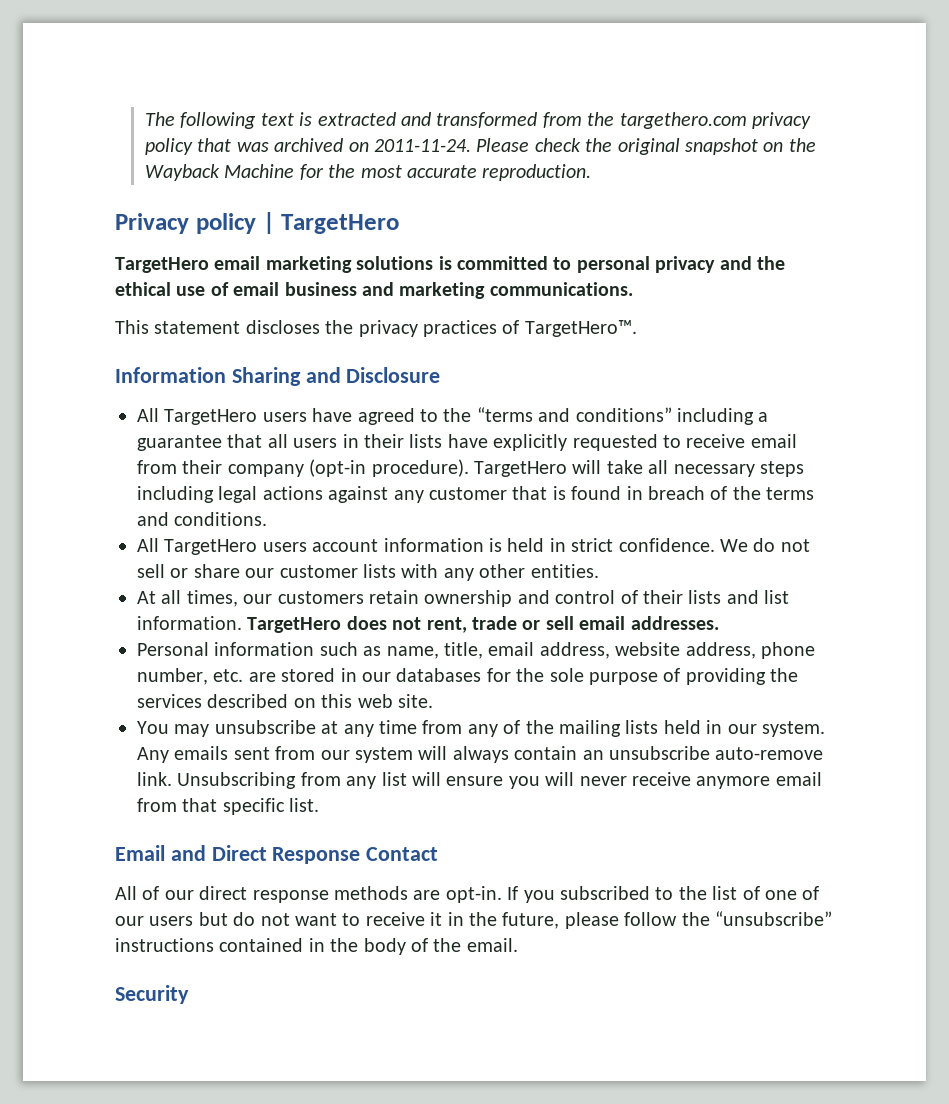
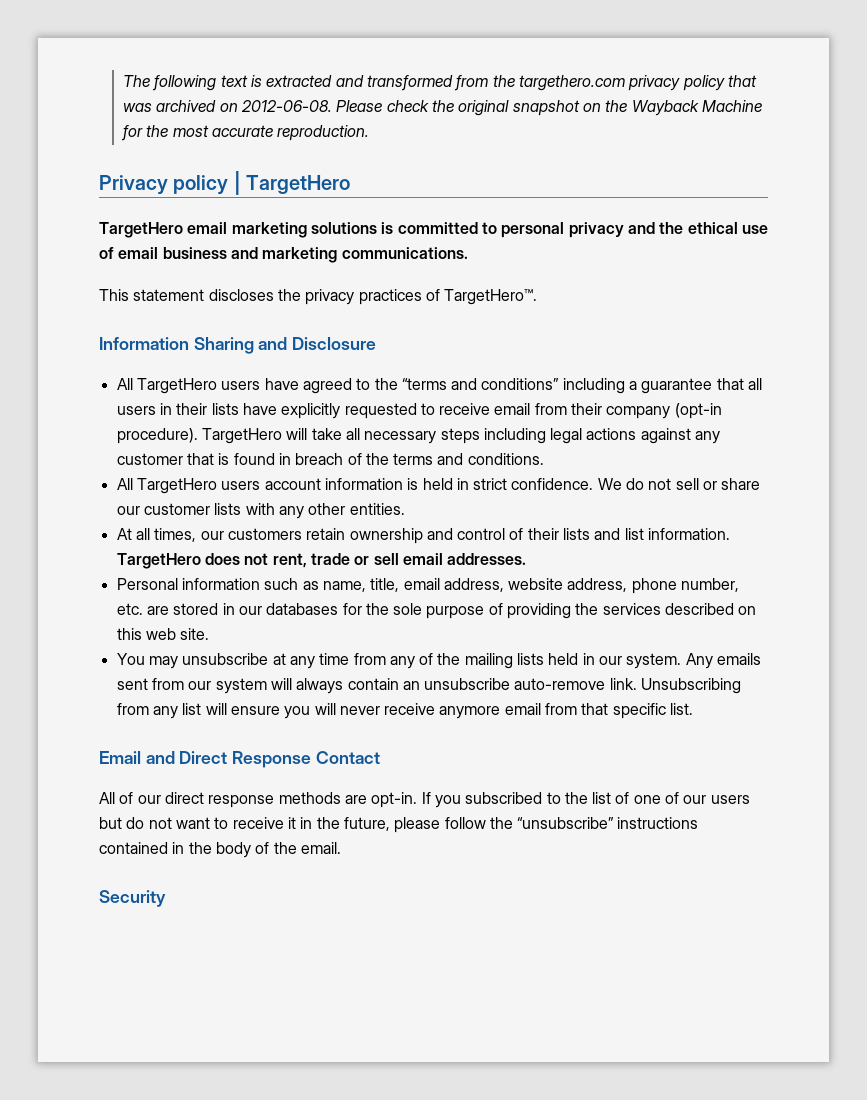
[374,139,472,152] 2011-11-24. -> [240,100,332,112] 2012-06-08.

